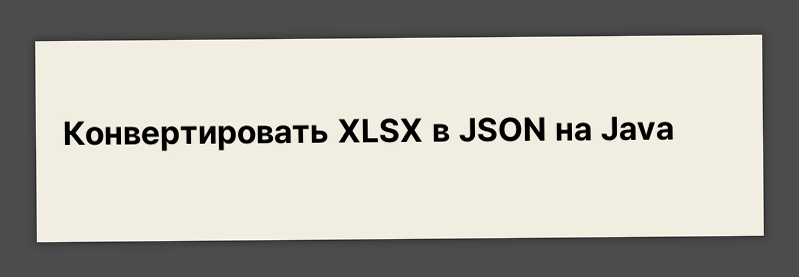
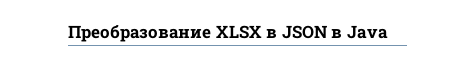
[62,118,330,152] Конвертировать -> [68,25,211,42] Преобразование
[553,122,593,142] на -> [331,29,343,38] в

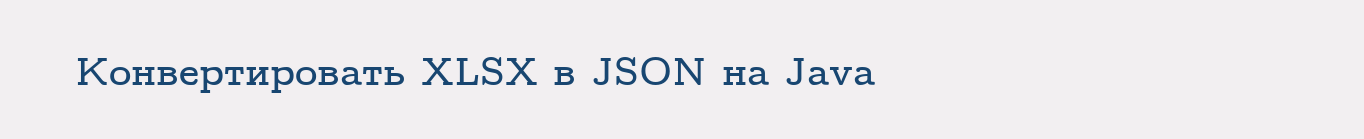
[68,25,211,42] Преобразование -> [75,58,406,93] Конвертировать
[331,29,343,38] в -> [722,67,769,85] на

